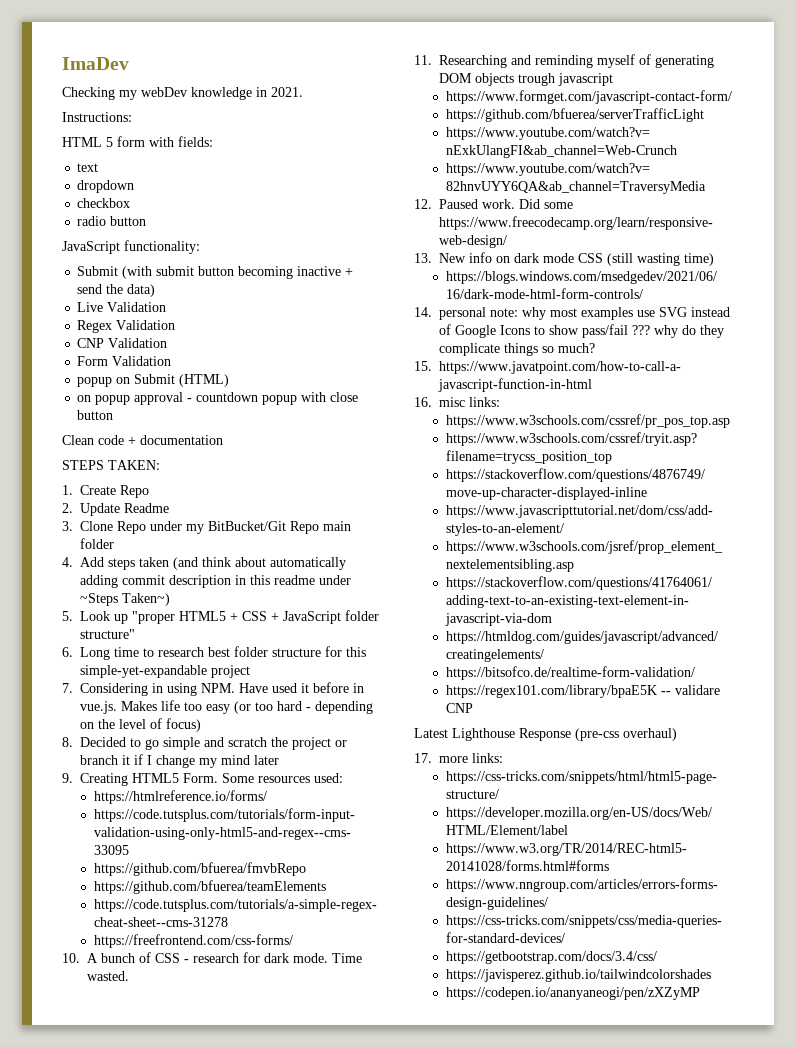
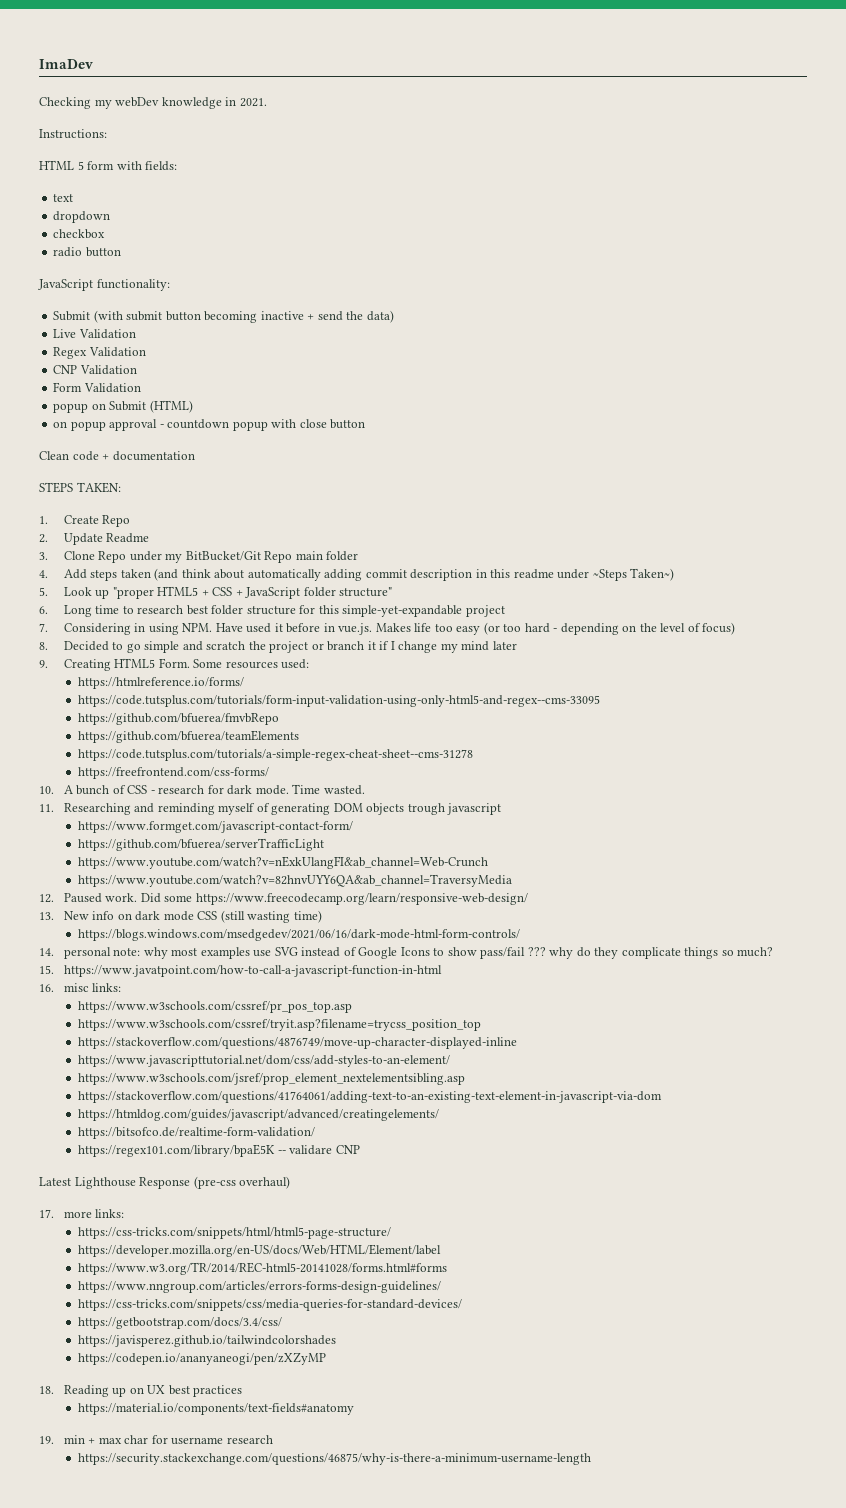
(700, 993) none -> [39,1385,243,1397] [78,1403,355,1415] [39,1435,273,1445] [78,1453,592,1465] // 18. Reading up on UX best practices // https://material.io/components/text-fields#anatomy // 19. min + max char for username research // https://security.stackexchange.com/questions/46875/why-is-there-a-minimum-username-length

